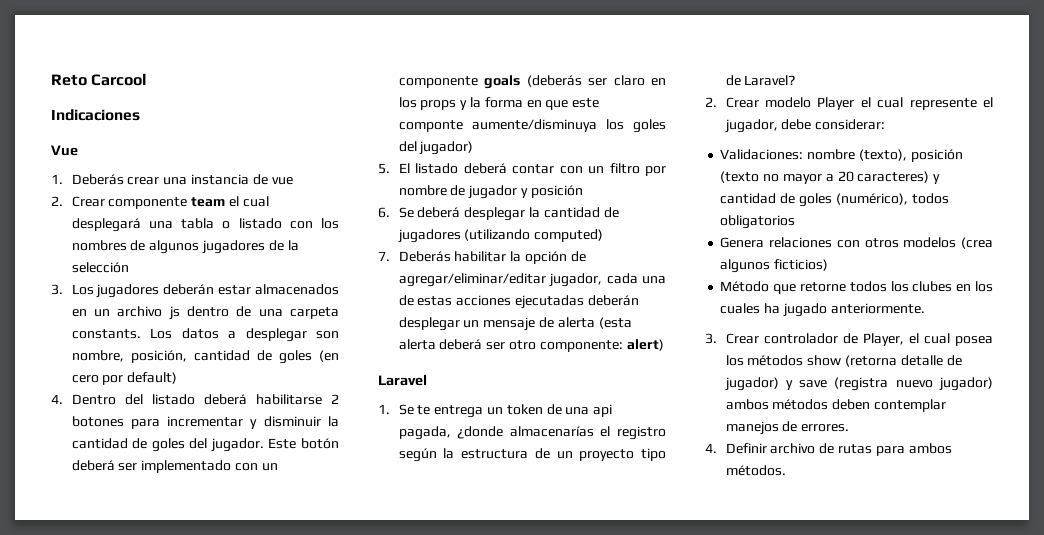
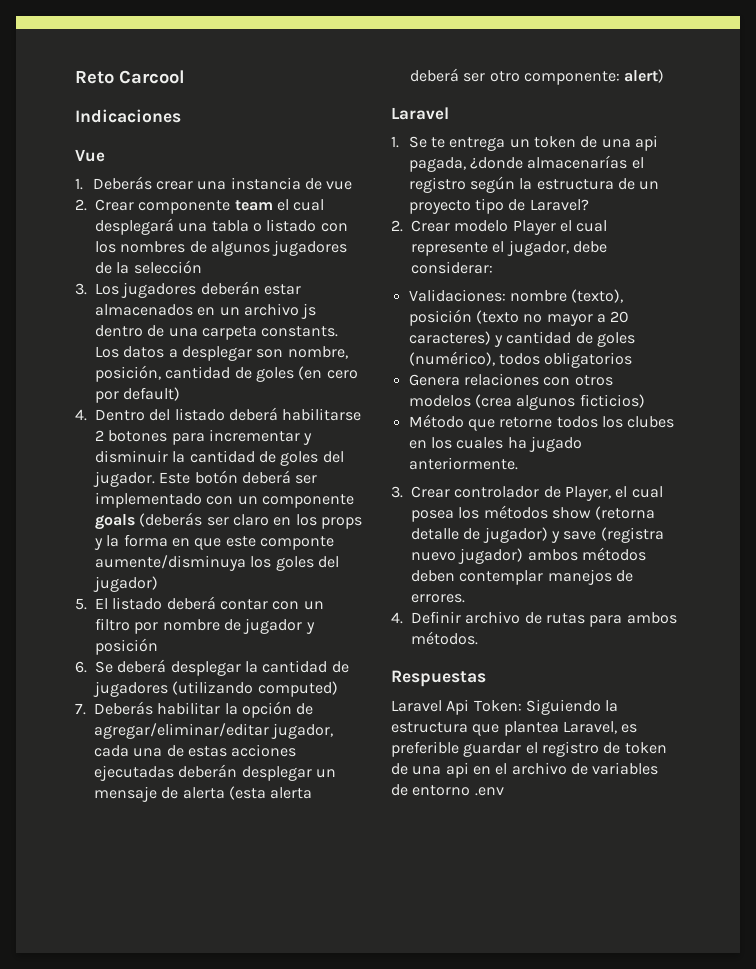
(786, 470) none -> [391,670,486,687] [391,699,619,715] [391,721,638,736] [391,741,667,757] [391,762,659,778] [391,784,504,796] // Respuestas // Laravel Api Token: Siguiendo la estructura que plantea Laravel, es preferible guardar el registro de token de una api en el archivo de variables de entorno .env

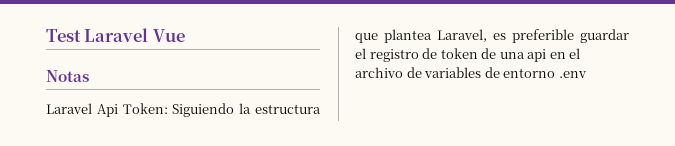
[75,70,185,84] [75,109,181,123] [75,149,105,162] [75,176,353,190] [75,199,325,214] [95,218,348,235] [95,240,348,256] [95,260,202,274] [75,281,301,298] [95,303,317,319] [95,325,339,340] [95,346,348,361] [95,365,358,382] [95,387,181,403] [75,407,362,421] [95,429,313,445] [95,450,344,466] [93,470,318,487] [95,492,354,508] [95,512,362,530] [94,534,334,550] [95,555,339,571] [93,576,158,592] [75,596,324,610] [95,618,315,634] [95,638,158,655] [75,659,349,676] [93,681,338,697] [75,701,314,718] [94,723,334,739] [94,744,297,757] [94,764,336,781] [94,786,313,802] [410,68,665,85] [391,107,449,120] [391,135,658,151] [408,155,644,172] [408,176,660,193] [408,198,589,214] [391,220,608,235] [411,240,607,256] [411,261,493,274] [408,289,624,303] [408,309,630,326] [408,331,635,347] [408,351,633,368] [408,373,613,386] [408,394,645,410] [408,414,675,431] [408,436,582,452] [408,457,518,470] [391,486,663,501] [411,505,656,522] [411,527,664,543] [411,547,646,564] [411,569,633,585] [411,594,465,603] [391,611,677,627] [411,631,478,645] [391,670,486,687] Reto Carcool // Indicaciones // Vue // 1. Deberás crear una instancia de vue // 2. Crear componente team el cual desplegará una tabla o listado con los nombres de algunos jugadores de la selección // 3. Los jugadores deberán estar almacenados en un archivo js dentro de una carpeta constants. Los datos a desplegar son nombre, posición, cantidad de goles (en cero por default) // 4. Dentro del listado deberá habilitarse 2 botones para incrementar y disminuir la cantidad de goles del jugador. Este botón deberá ser implementado con un componente goals (deberás ser claro en los props y la forma en que este componte aumente/disminuya los goles del jugador) // 5. El listado deberá contar con un filtro por nombre de jugador y posición // 6. Se deberá desplegar la cantidad de jugadores (utilizando computed) // 7. Deberás habilitar la opción de agregar/eliminar/editar jugador, cada una de estas acciones ejecutadas deberán desplegar un mensaje de alerta (esta alerta deberá ser otro componente: alert) // Laravel // 1. Se te entrega un token de una api pagada, ¿donde almacenarías el registro según la estructura de un proyecto tipo de Laravel? // 2. Crear modelo Player el cual represente el jugador, debe considerar: // Validaciones: nombre (texto), posición (texto no mayor a 20 caracteres) y cantidad de goles (numérico), todos obligatorios // Genera relaciones con otros modelos (crea algunos ficticios) // Método que retorne todos los clubes en los cuales ha jugado anteriormente. // 3. Crear controlador de Player, el cual posea los métodos show (retorna detalle de jugador) y save (registra nuevo jugador) ambos métodos deben contemplar manejos de errores. // 4. Definir archivo de rutas para ambos métodos. // Respuestas -> [46,28,185,42] [46,70,89,82] Test Laravel Vue // Notas

